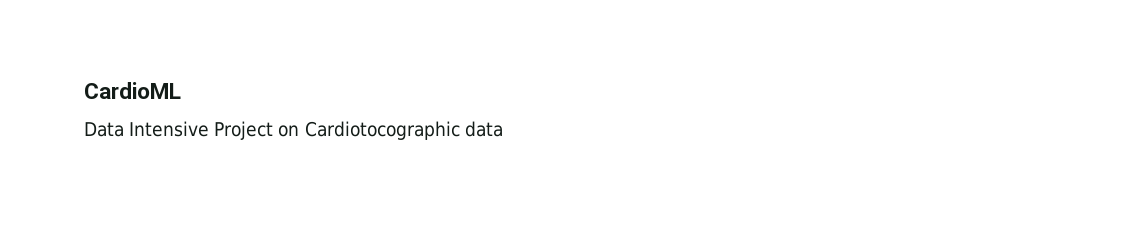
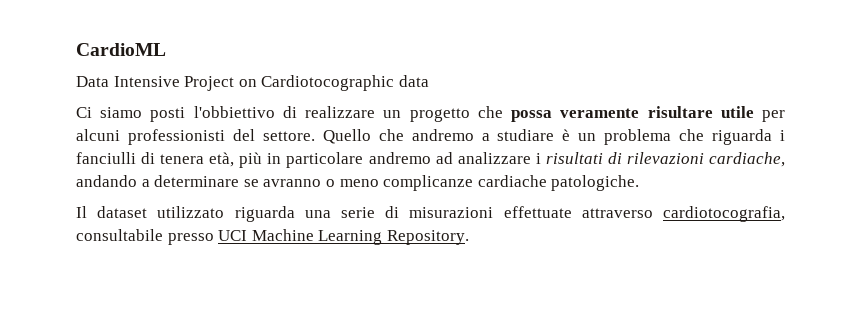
(503, 129) none -> [76,106,785,122] [76,129,786,145] [76,152,785,168] [76,175,640,191] [76,206,785,222] [76,229,469,245] // Ci siamo posti l'obbiettivo di realizzare un progetto che possa veramente risultare utile per alcuni professionisti del settore. Quello che andremo a studiare è un problema che riguarda i fanciulli di tenera età, più in particolare andremo ad analizzare i risultati di rilevazioni cardiache, andando a determinare se avranno o meno complicanze cardiache patologiche. // Il dataset utilizzato riguarda una serie di misurazioni effettuate attraverso cardiotocografia, consultabile presso UCI Machine Learning Repository.

